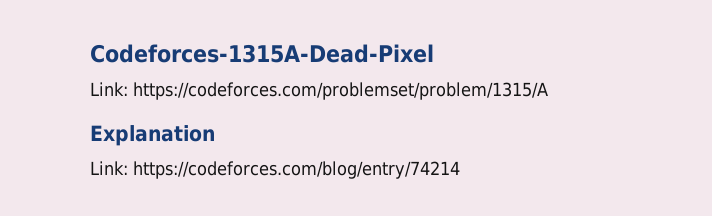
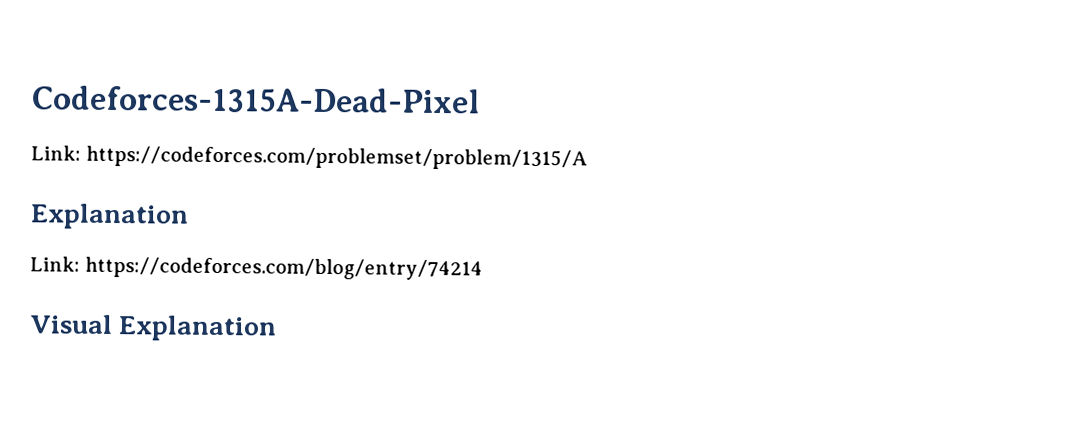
(460, 170) none -> [29,314,278,342] // Visual Explanation

